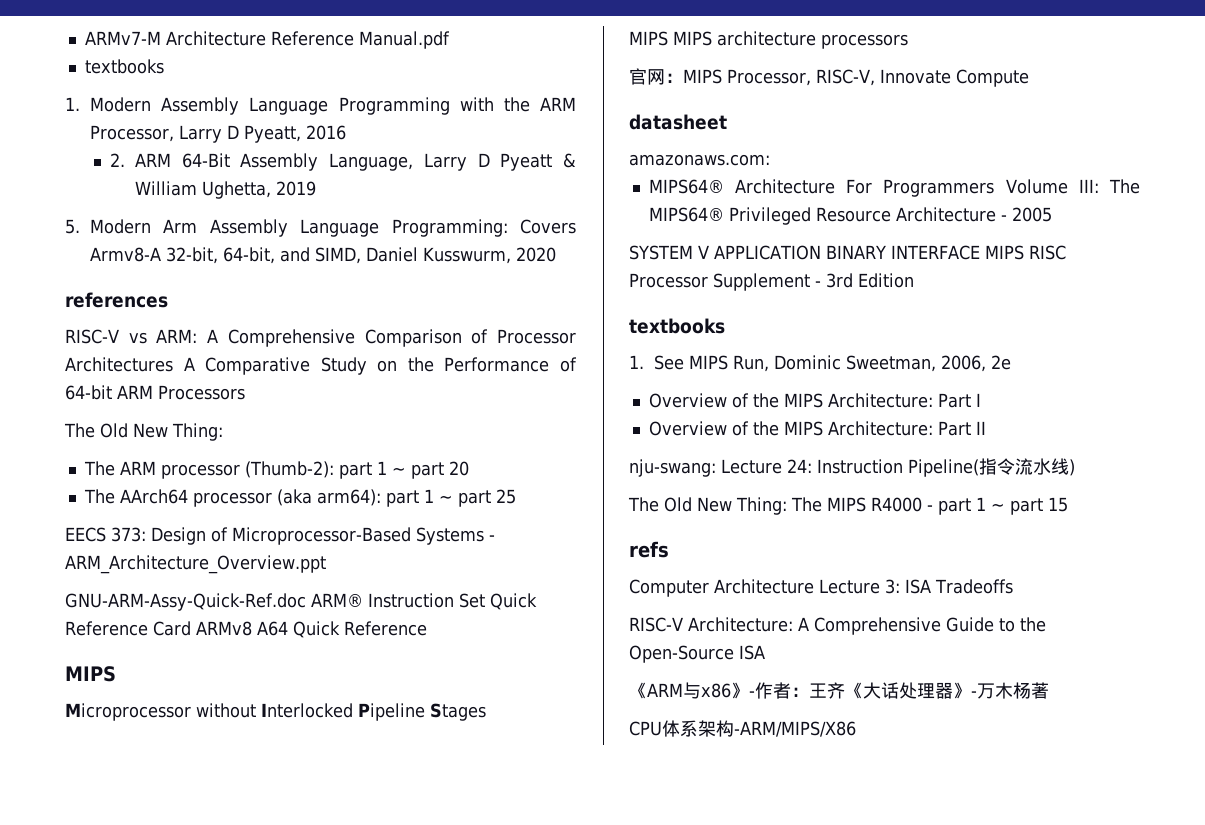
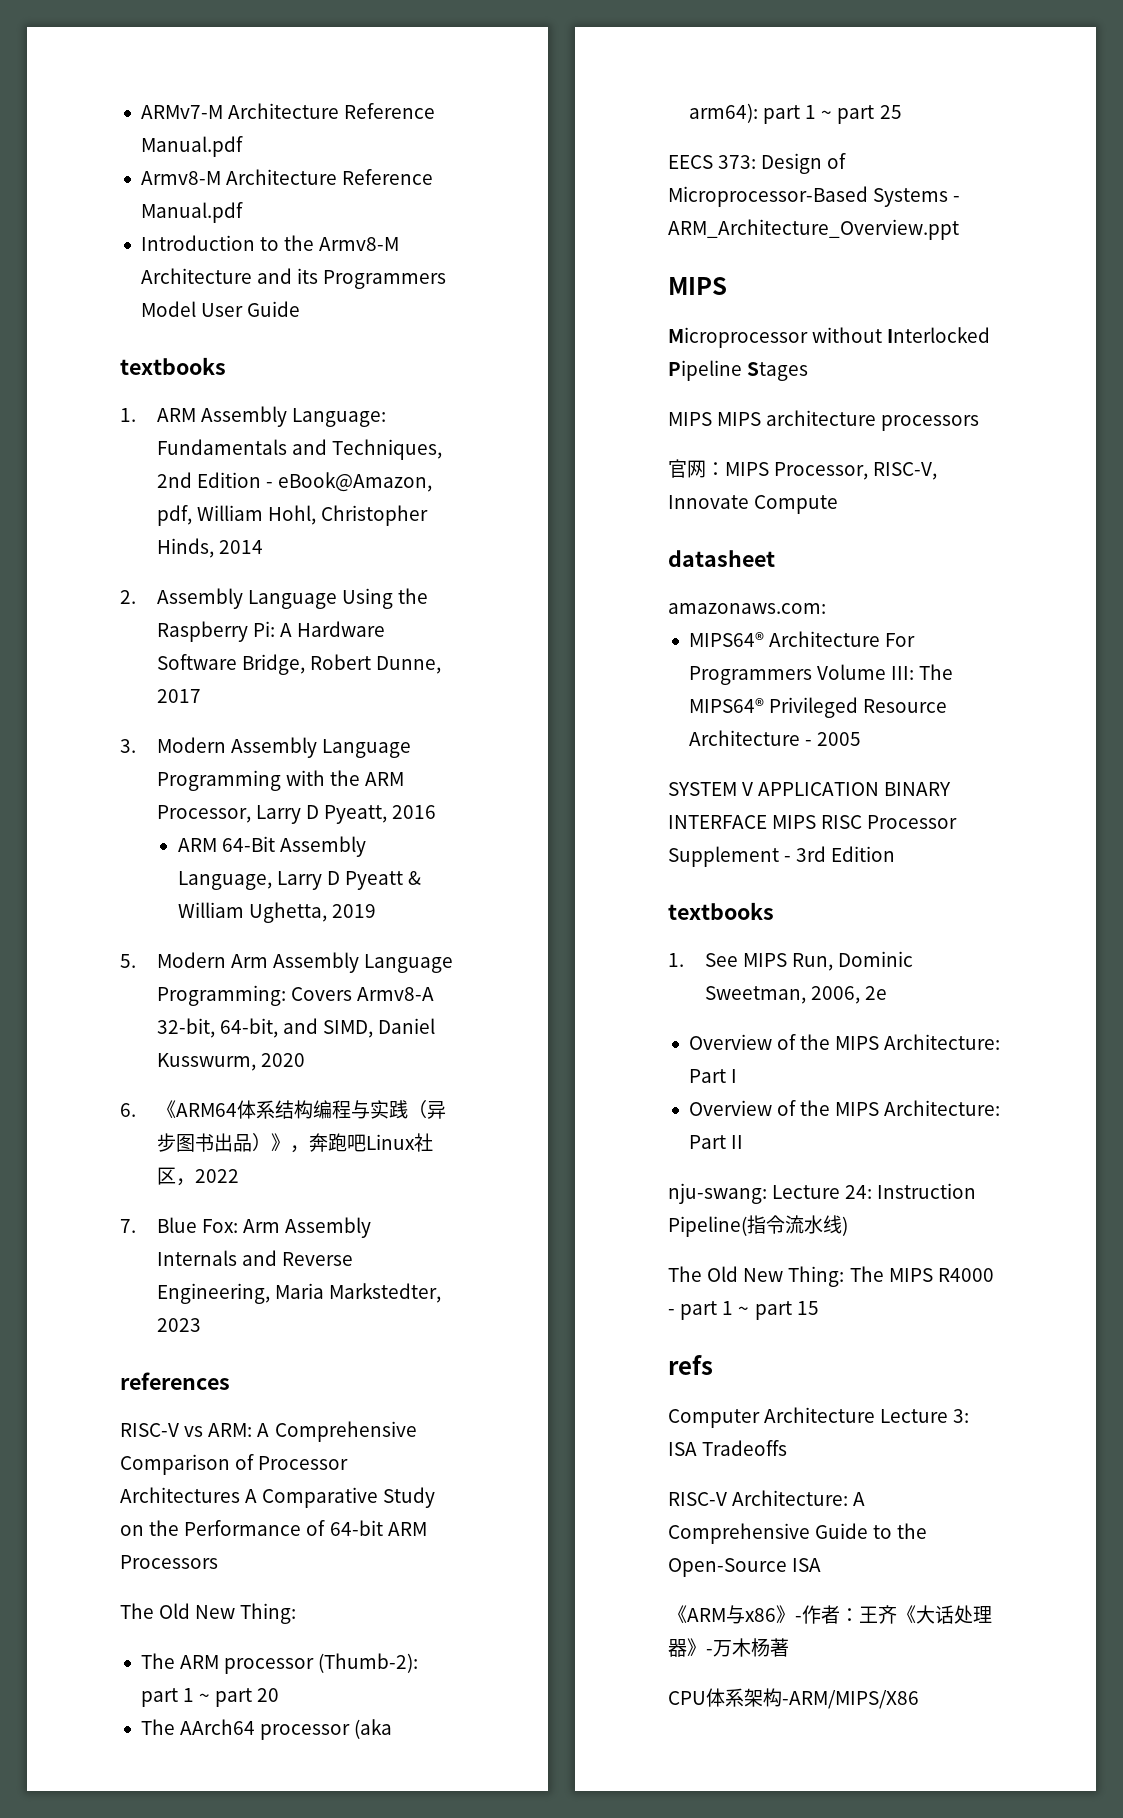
[84,59,164,74] [65,97,80,111] textbooks // 1. -> [140,169,434,185] [140,202,243,223] [140,235,400,251] [140,268,447,289] [140,301,301,317] [120,357,226,375] [120,406,386,427] [156,439,442,460] [156,472,432,492] [156,505,428,526] [156,538,263,558] [120,588,428,609] [156,621,385,642] [156,654,441,675] [156,689,201,703] [120,739,136,753] Armv8-M Architecture Reference Manual.pdf // Introduction to the Armv8-M Architecture and its Programmers Model User Guide // textbooks // 1. ARM Assembly Language: Fundamentals and Techniques, 2nd Edition - eBook@Amazon, pdf, William Hohl, Christopher Hinds, 2014 // 2. Assembly Language Using the Raspberry Pi: A Hardware Software Bridge, Robert Dunne, 2017 // 3.
[109,153,125,167] 2. -> (437, 812) none
(556, 254) none -> [120,1100,446,1119] [156,1133,433,1153] [156,1167,239,1186] [120,1217,371,1238] [156,1250,353,1266] [156,1283,441,1304] [156,1318,201,1332] // 6.《ARM64体系结构编程与实践（异步图书出品）》，奔跑吧Linux社区，2022 // 7. Blue Fox: Arm Assembly Internals and Reverse Engineering, Maria Markstedter, 2023
[65,593,537,611] [65,621,427,638] // GNU-ARM-Assy-Quick-Ref.doc ARM® Instruction Set Quick Reference Card ARMv8 A64 Quick Reference -> (959, 229) none

